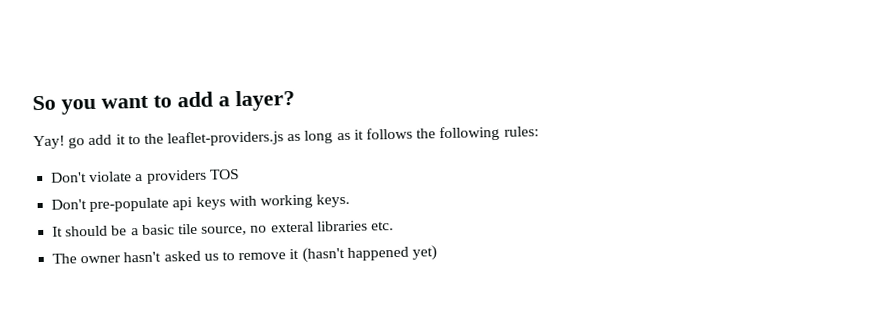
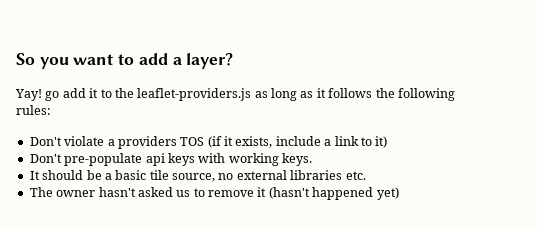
(240, 174) none -> [207,136,388,148] (if it exists, include a link to it)
[270,221,314,233] exteral -> [236,170,287,180] external

